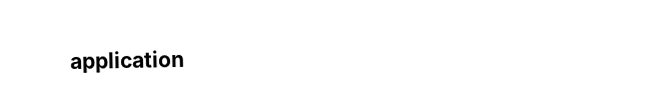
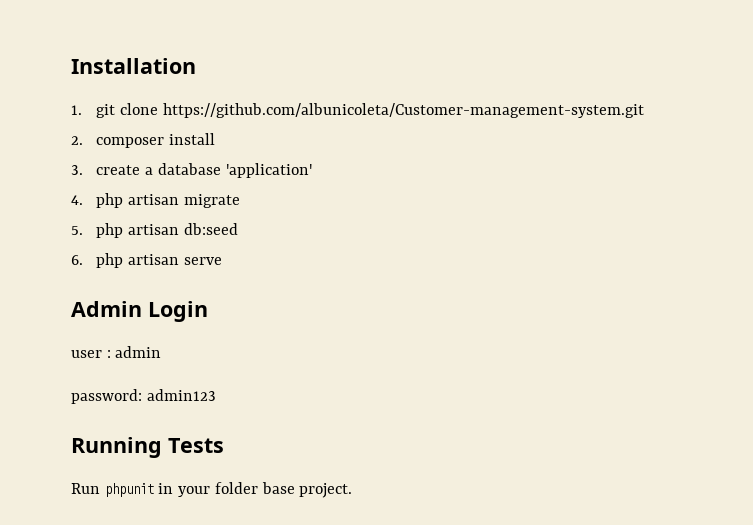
[69,49,185,75] application -> [71,58,196,74] [71,103,644,118] [71,133,216,148] [71,163,312,178] [71,193,240,208] [71,223,238,238] [71,253,222,268] [71,301,208,322] [71,346,162,358] [71,389,216,404] [71,437,224,458] [71,482,353,498] Installation // 1. git clone https://github.com/albunicoleta/Customer-management-system.git // 2. composer install // 3. create a database 'application' // 4. php artisan migrate // 5. php artisan db:seed // 6. php artisan serve // Admin Login // user : admin // password: admin123 // Running Tests // Run phpunit in your folder base project.

